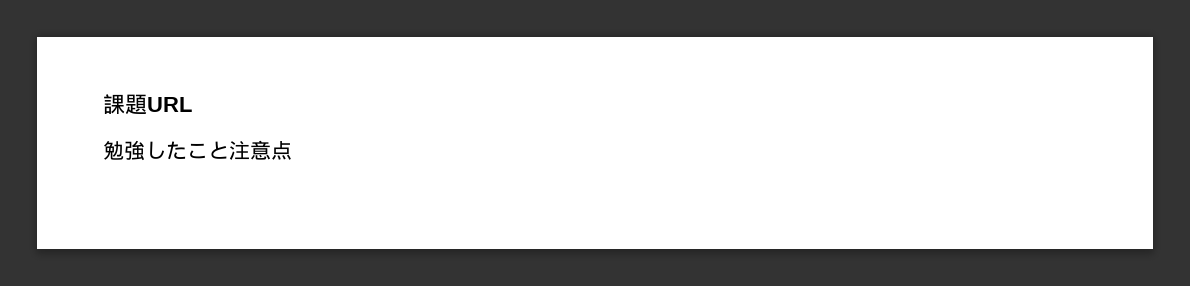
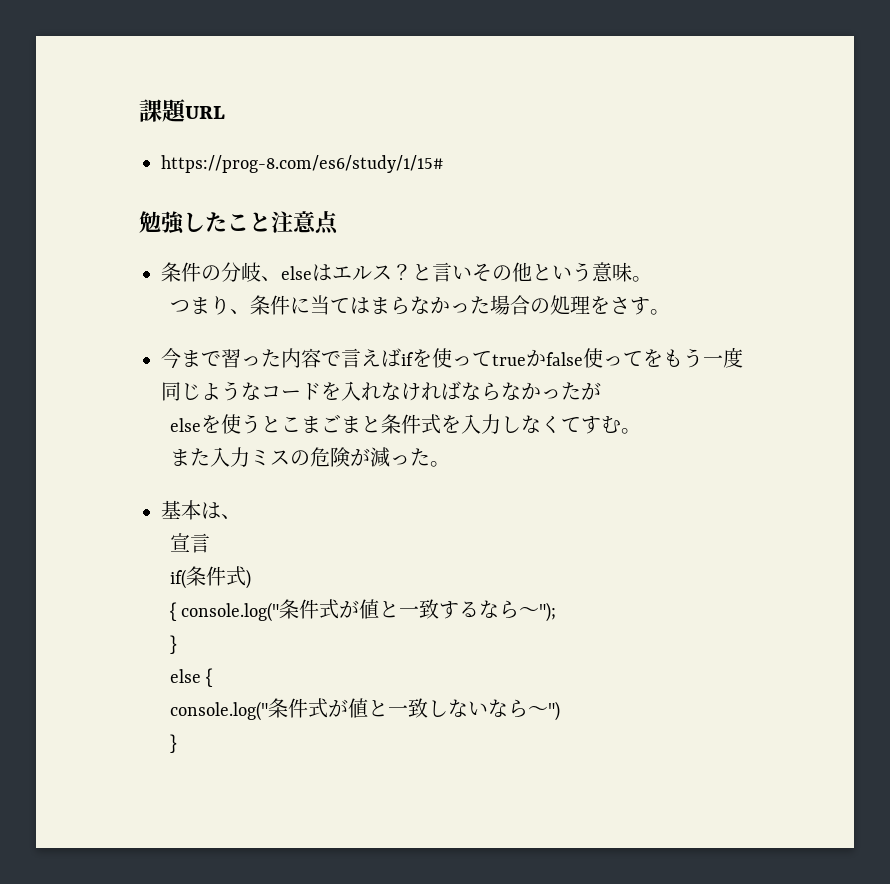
(192, 104) none -> [161,155,444,173] // https://prog-8.com/es6/study/1/15#
(292, 150) none -> [161,262,652,282] [169,295,670,315] [161,347,743,369] [161,381,601,401] [169,414,641,434] [169,447,450,467] [161,500,241,520] [169,533,210,553] [169,566,251,589] [169,599,557,622] [169,635,177,654] [169,668,214,687] [169,698,560,721] [169,734,177,753] // 条件の分岐、elseはエルス？と言いその他という意味。 // つまり、条件に当てはまらなかった場合の処理をさす。 // 今まで習った内容で言えばifを使ってtrueかfalse使ってをもう一度同じようなコードを入れなければならなかったが // elseを使うとこまごまと条件式を入力しなくてすむ。 // また入力ミスの危険が減った。 // 基本は、 // 宣言 // if(条件式) // { console.log("条件式が値と一致するなら～"); // } // else { // console.log("条件式が値と一致しないなら～") // }

